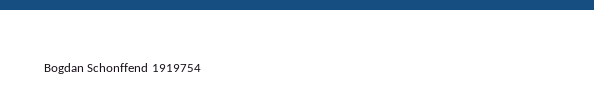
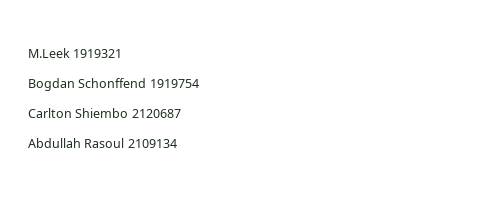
(44, 68) none -> [28,48,123,58] M.Leek 1919321 //
(201, 68) none -> [28,108,181,118] [28,138,177,148] // Carlton Shiembo 2120687 // Abdullah Rasoul 2109134

